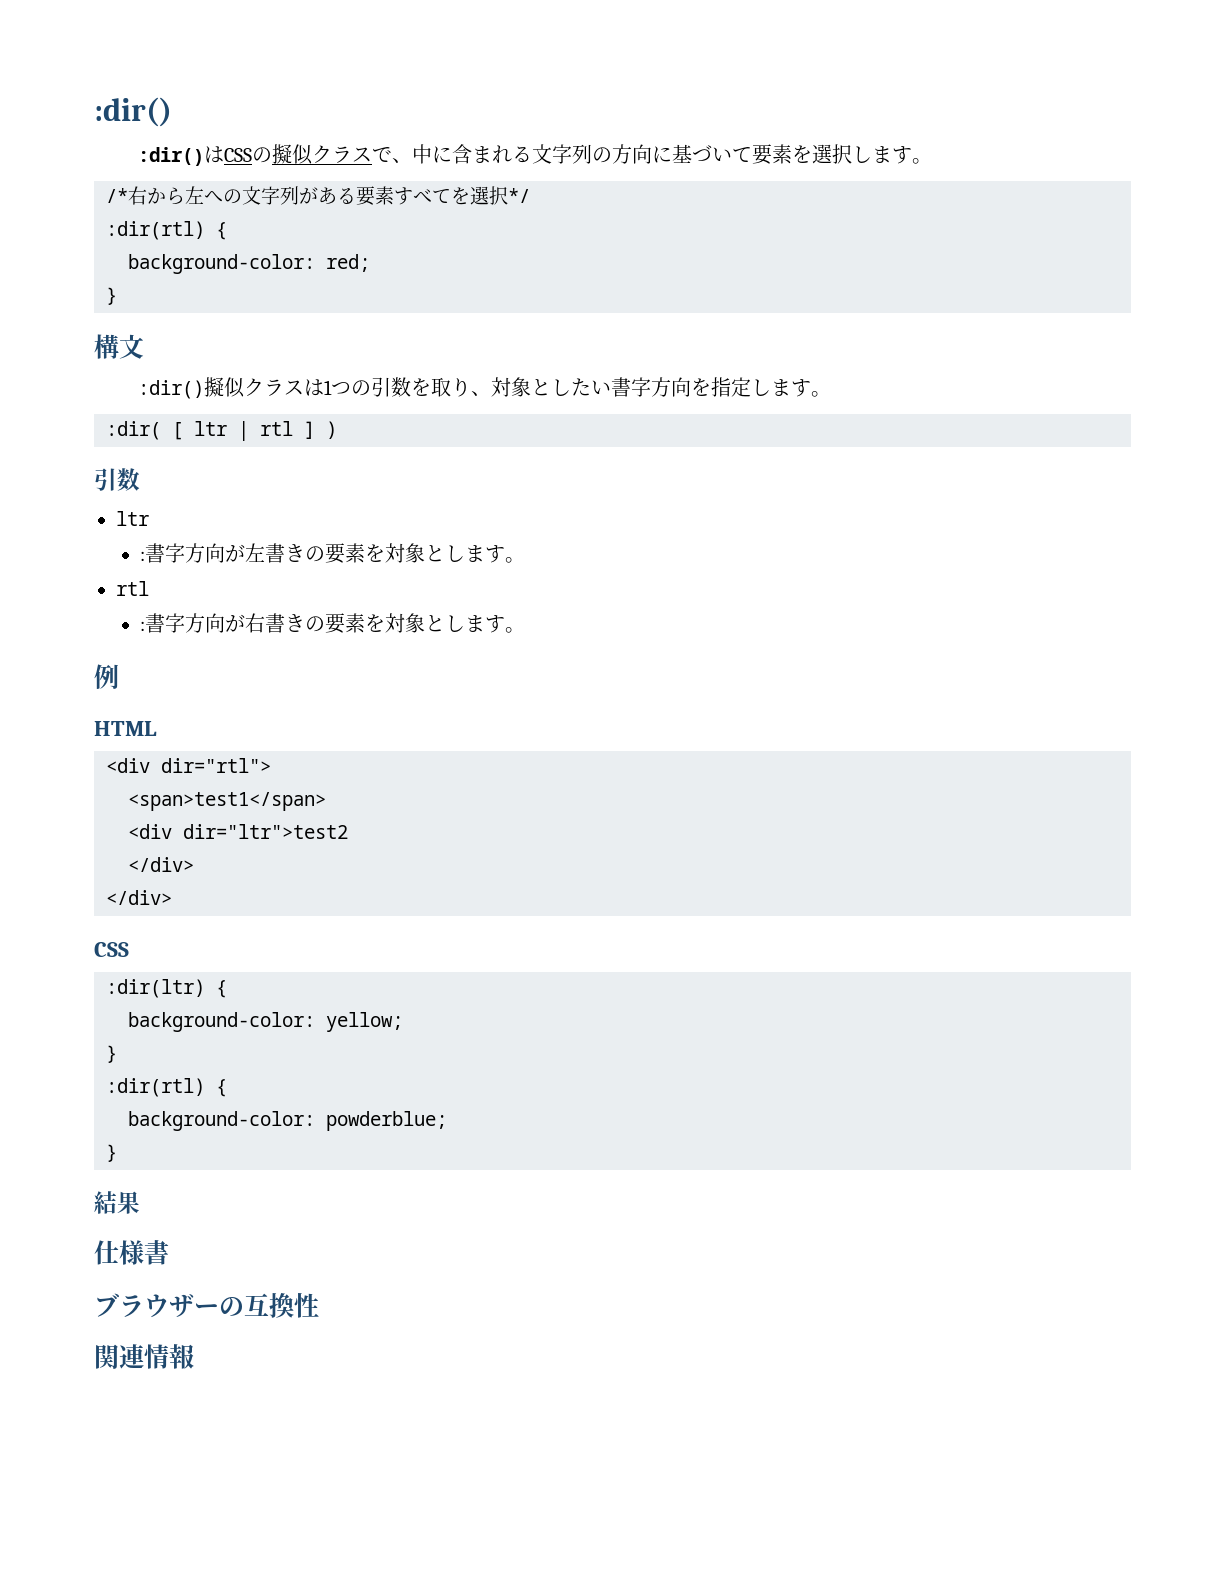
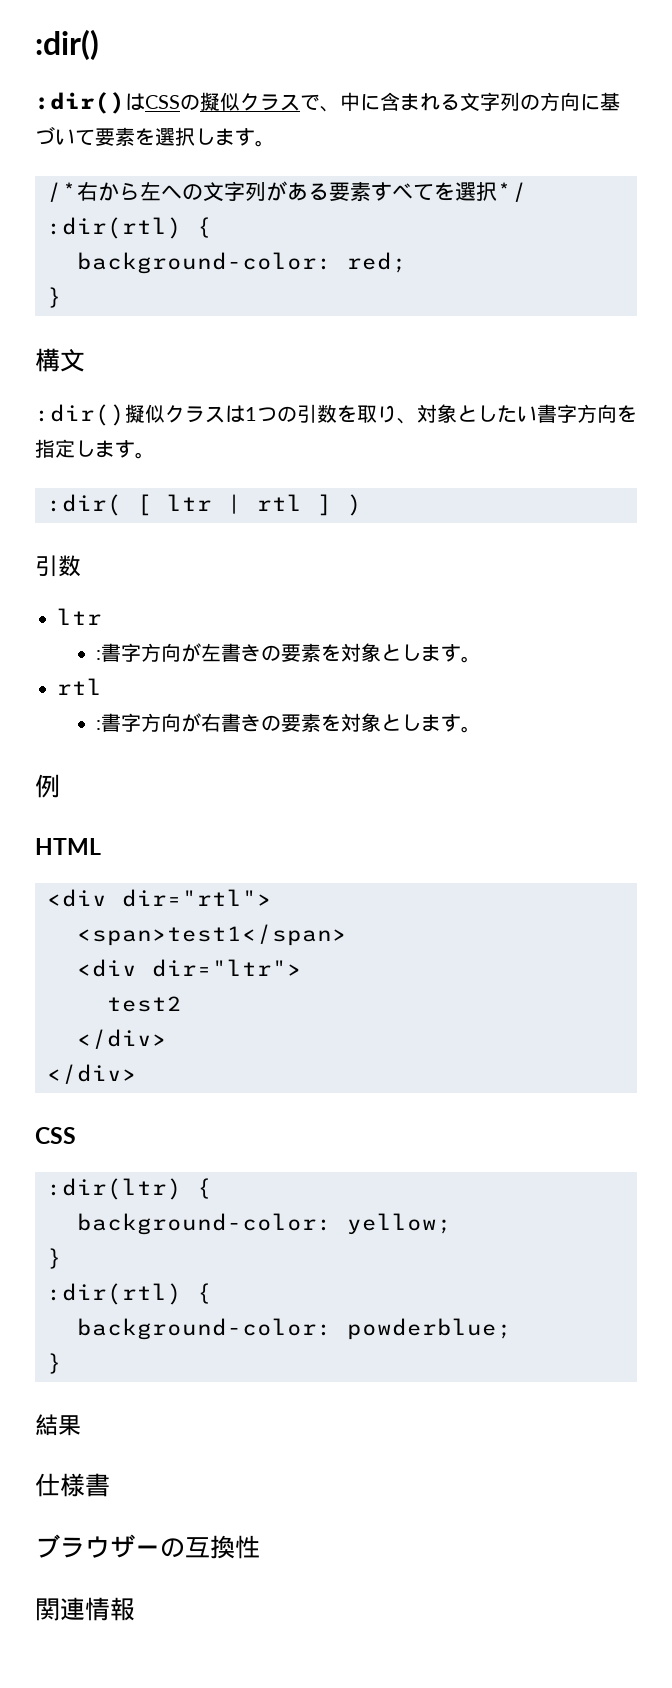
[183,824,348,839] dir="ltr">test2 -> [152,959,302,977] [107,996,182,1012] dir="ltr"> // test2

